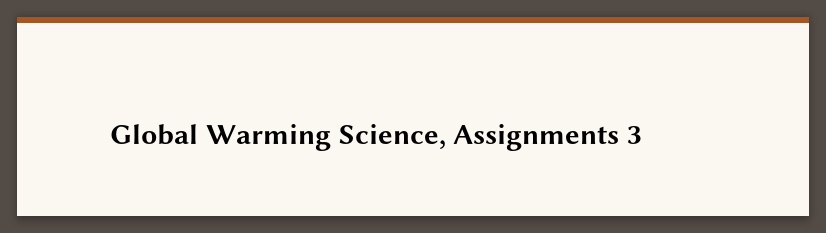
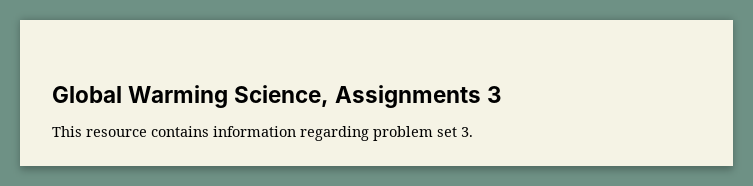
(643, 135) none -> [52,126,473,141] // This resource contains information regarding problem set 3.

